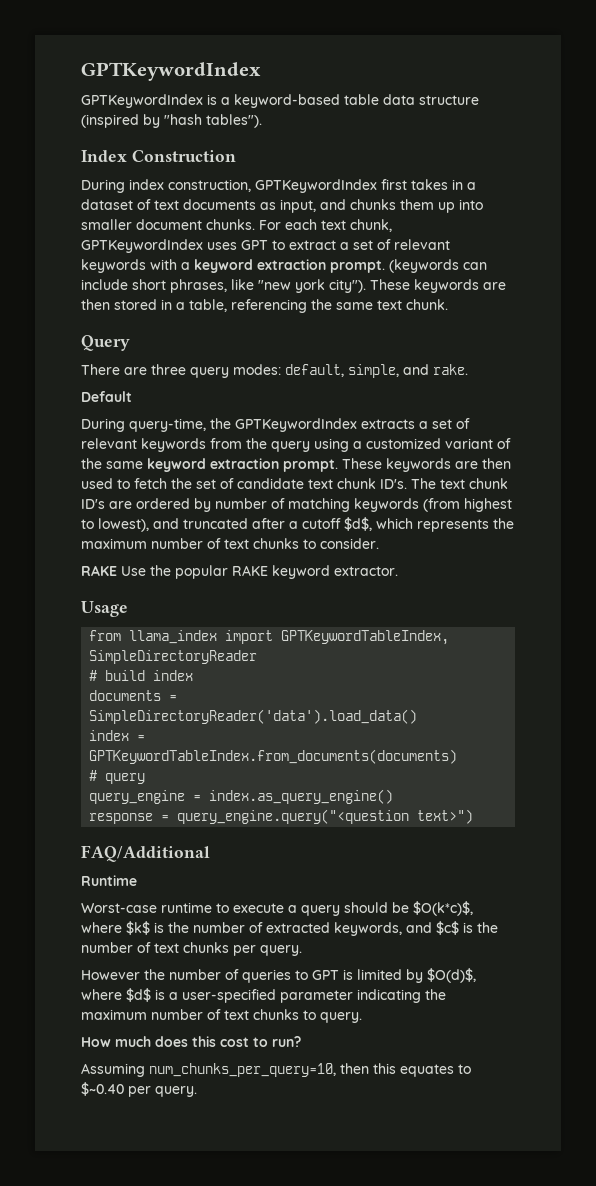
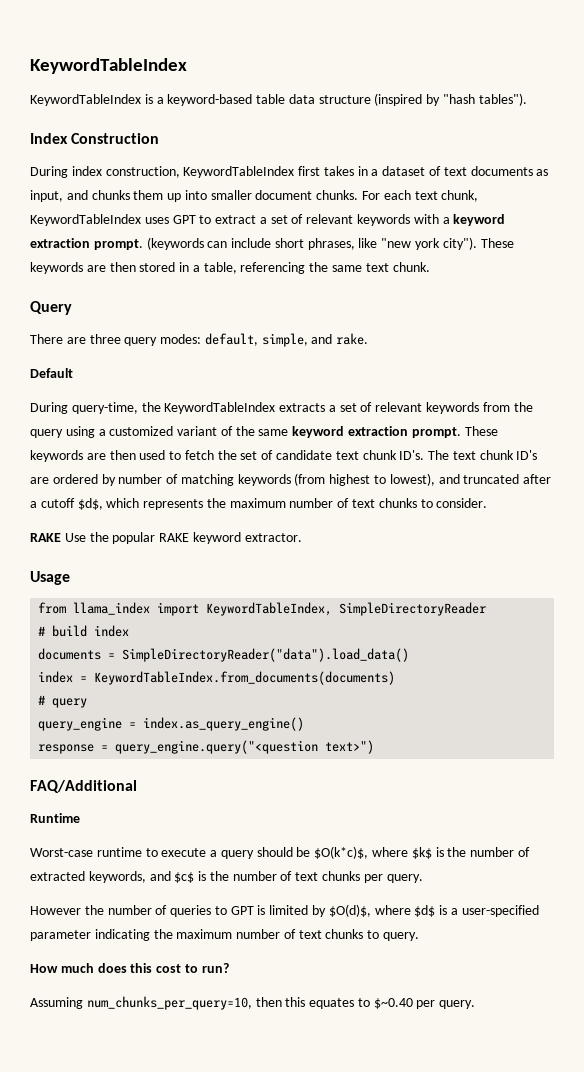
[81,62,261,81] [81,94,203,108] GPTKeywordIndex // GPTKeywordIndex -> [30,58,187,74] [30,94,141,106] KeywordTableIndex // KeywordTableIndex
[255,179,377,193] GPTKeywordIndex -> [183,166,295,178] KeywordTableIndex
[81,239,203,253] GPTKeywordIndex -> [30,214,141,226] KeywordTableIndex
[235,418,357,432] GPTKeywordIndex -> [164,402,276,414] KeywordTableIndex
[281,630,450,645] GPTKeywordTableIndex, -> [206,602,333,616] KeywordTableIndex,
[89,709,418,724] SimpleDirectoryReader('data').load_data() -> [122,648,410,662] SimpleDirectoryReader("data").load_data()
[89,749,458,764] GPTKeywordTableIndex.from_documents(documents) -> [94,671,396,685] KeywordTableIndex.from_documents(documents)

